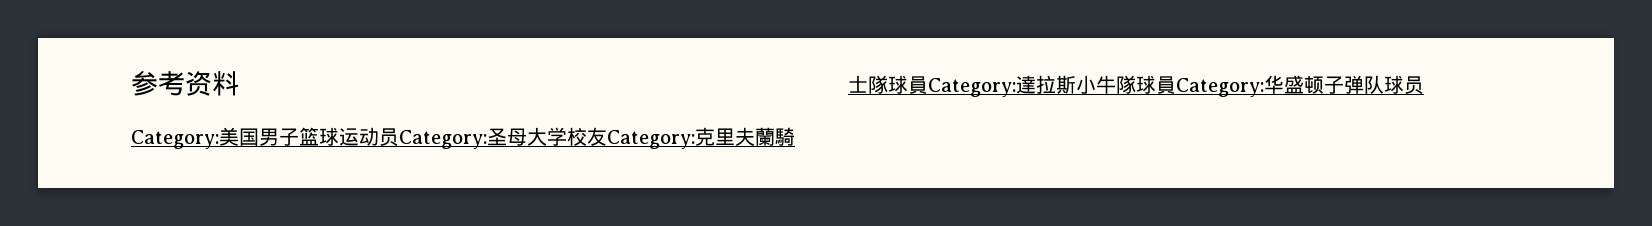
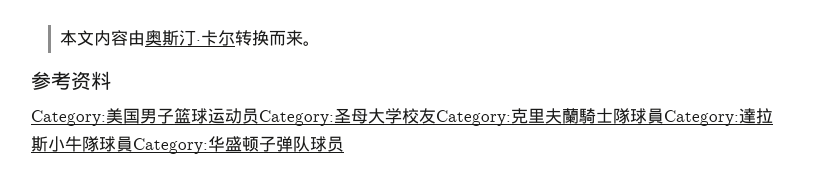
(131, 83) none -> [60,30,321,46] 本文内容由奥斯汀·卡尔转换而来。 //

